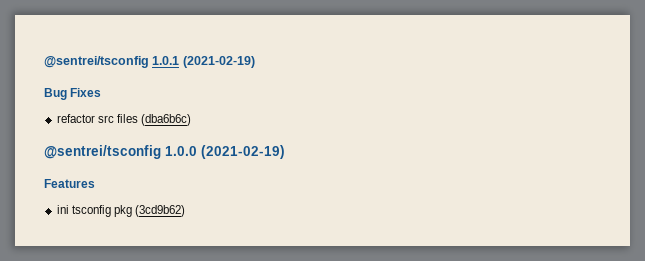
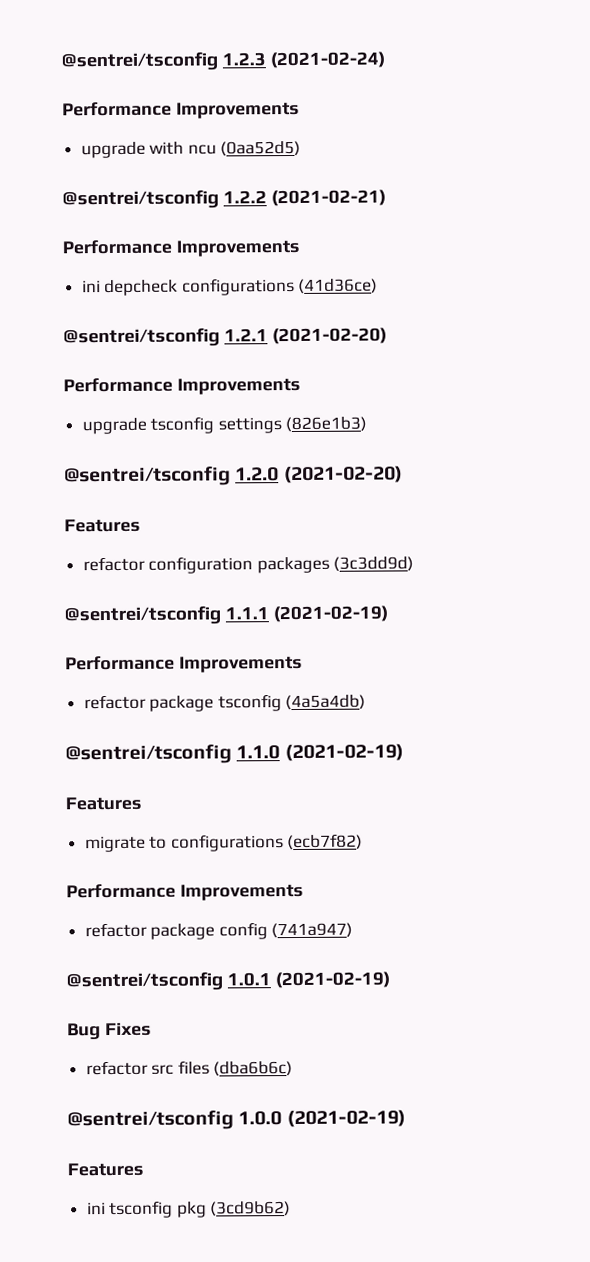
[44,56,149,68] @sentrei/tsconfig -> [61,51,385,72] [62,101,299,119] [80,140,302,159] [62,189,386,210] [62,239,299,257] [81,277,379,297] [63,327,387,348] [63,377,300,395] [81,416,368,435] [64,465,403,487] [64,518,140,533] [82,556,415,574] [64,605,388,626] [65,655,302,673] [83,694,367,712] [65,743,404,765] [65,796,141,811] [84,833,364,853] [66,883,303,901] [84,922,354,940] [66,971,223,992] @sentrei/tsconfig 1.2.3 (2021-02-24) // Performance Improvements // upgrade with ncu (0aa52d5) // @sentrei/tsconfig 1.2.2 (2021-02-21) // Performance Improvements // ini depcheck configurations (41d36ce) // @sentrei/tsconfig 1.2.1 (2021-02-20) // Performance Improvements // upgrade tsconfig settings (826e1b3) // @sentrei/tsconfig 1.2.0 (2021-02-20) // Features // refactor configuration packages (3c3dd9d) // @sentrei/tsconfig 1.1.1 (2021-02-19) // Performance Improvements // refactor package tsconfig (4a5a4db) // @sentrei/tsconfig 1.1.0 (2021-02-19) // Features // migrate to configurations (ecb7f82) // Performance Improvements // refactor package config (741a947) // @sentrei/tsconfig

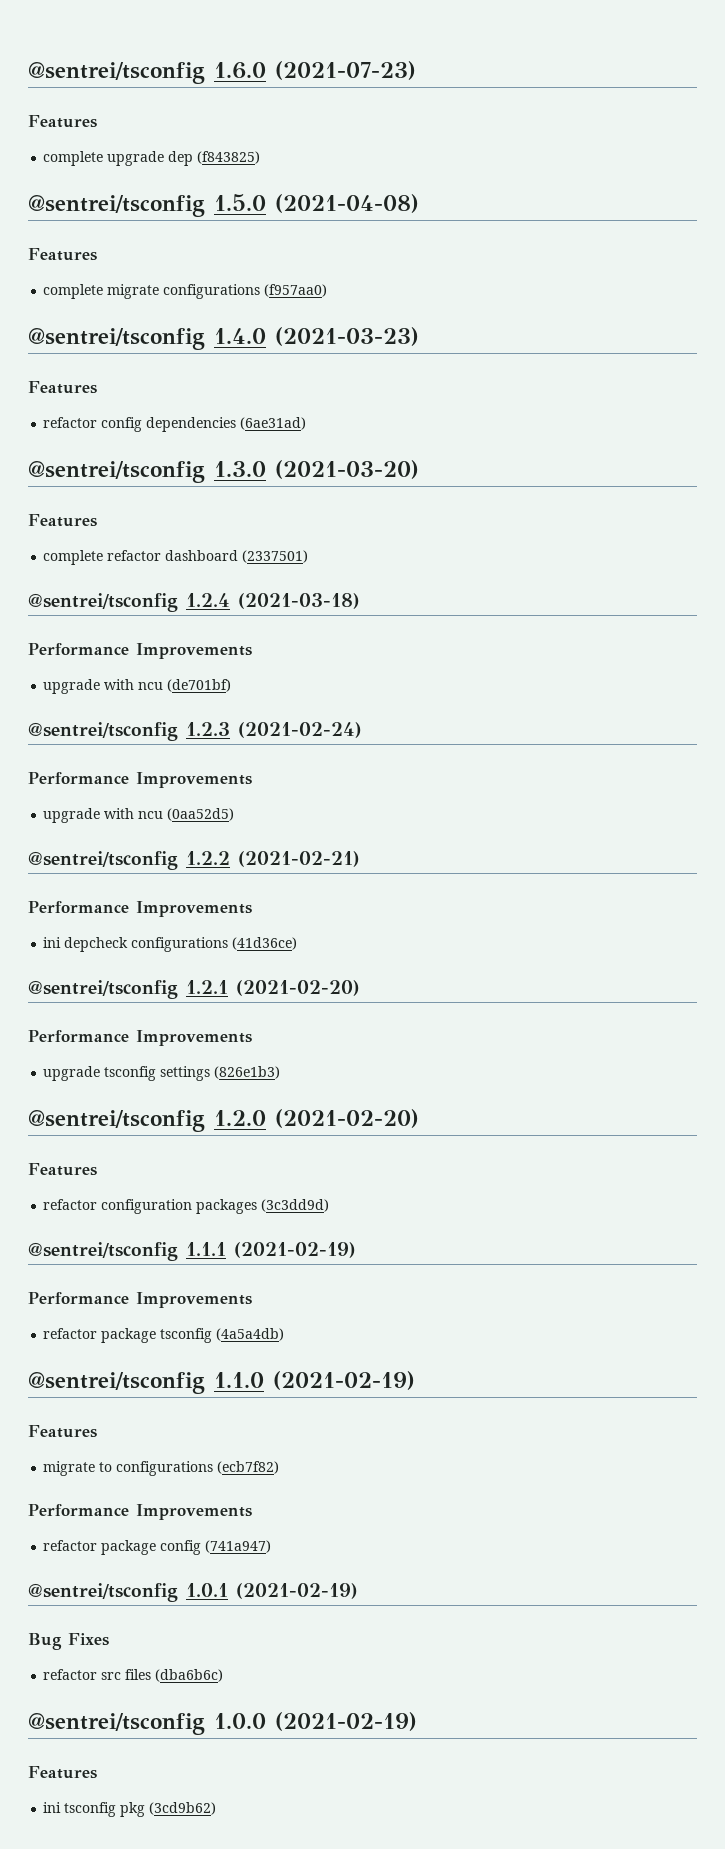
[61,51,218,72] @sentrei/tsconfig -> [28,61,416,84] [28,115,97,128] [43,151,261,166] [28,194,419,217] [28,248,97,261] [43,284,328,299] [28,327,419,350] [28,381,97,394] [43,417,307,432] [28,460,419,483] [28,514,97,527] [43,550,309,565] [28,593,360,612] [28,643,252,659] [43,679,232,694] [28,722,178,741] @sentrei/tsconfig 1.6.0 (2021-07-23) // Features // complete upgrade dep (f843825) // @sentrei/tsconfig 1.5.0 (2021-04-08) // Features // complete migrate configurations (f957aa0) // @sentrei/tsconfig 1.4.0 (2021-03-23) // Features // refactor config dependencies (6ae31ad) // @sentrei/tsconfig 1.3.0 (2021-03-20) // Features // complete refactor dashboard (2337501) // @sentrei/tsconfig 1.2.4 (2021-03-18) // Performance Improvements // upgrade with ncu (de701bf) // @sentrei/tsconfig

